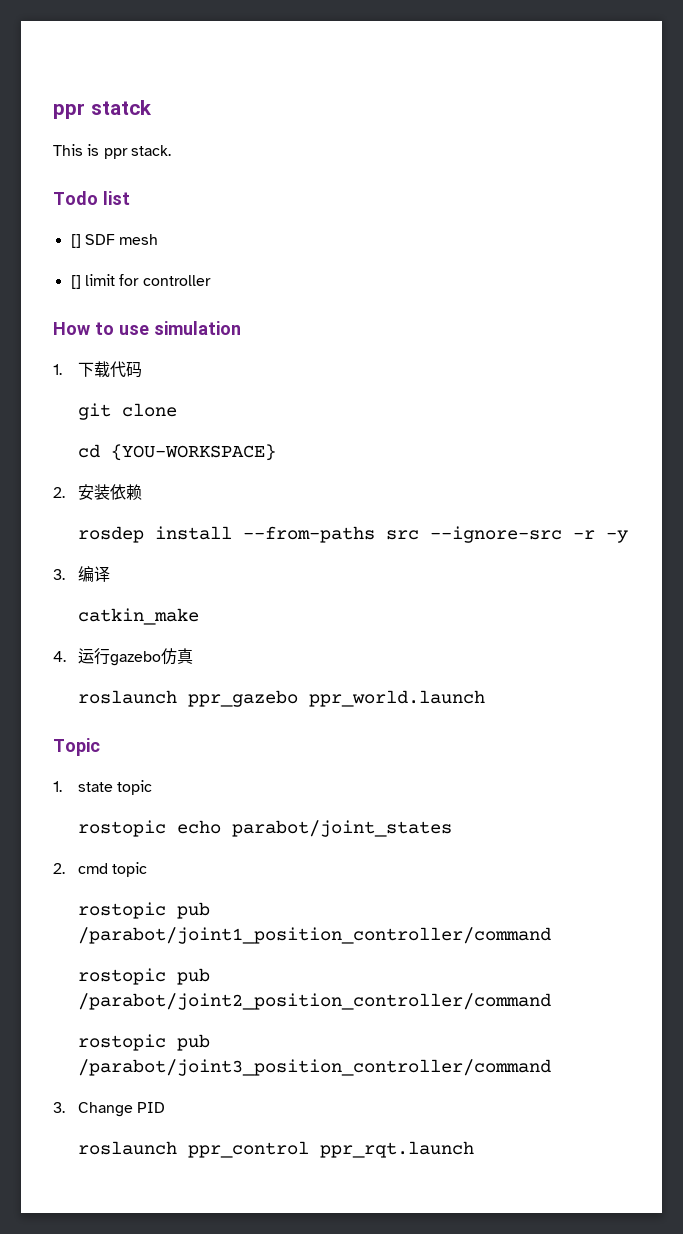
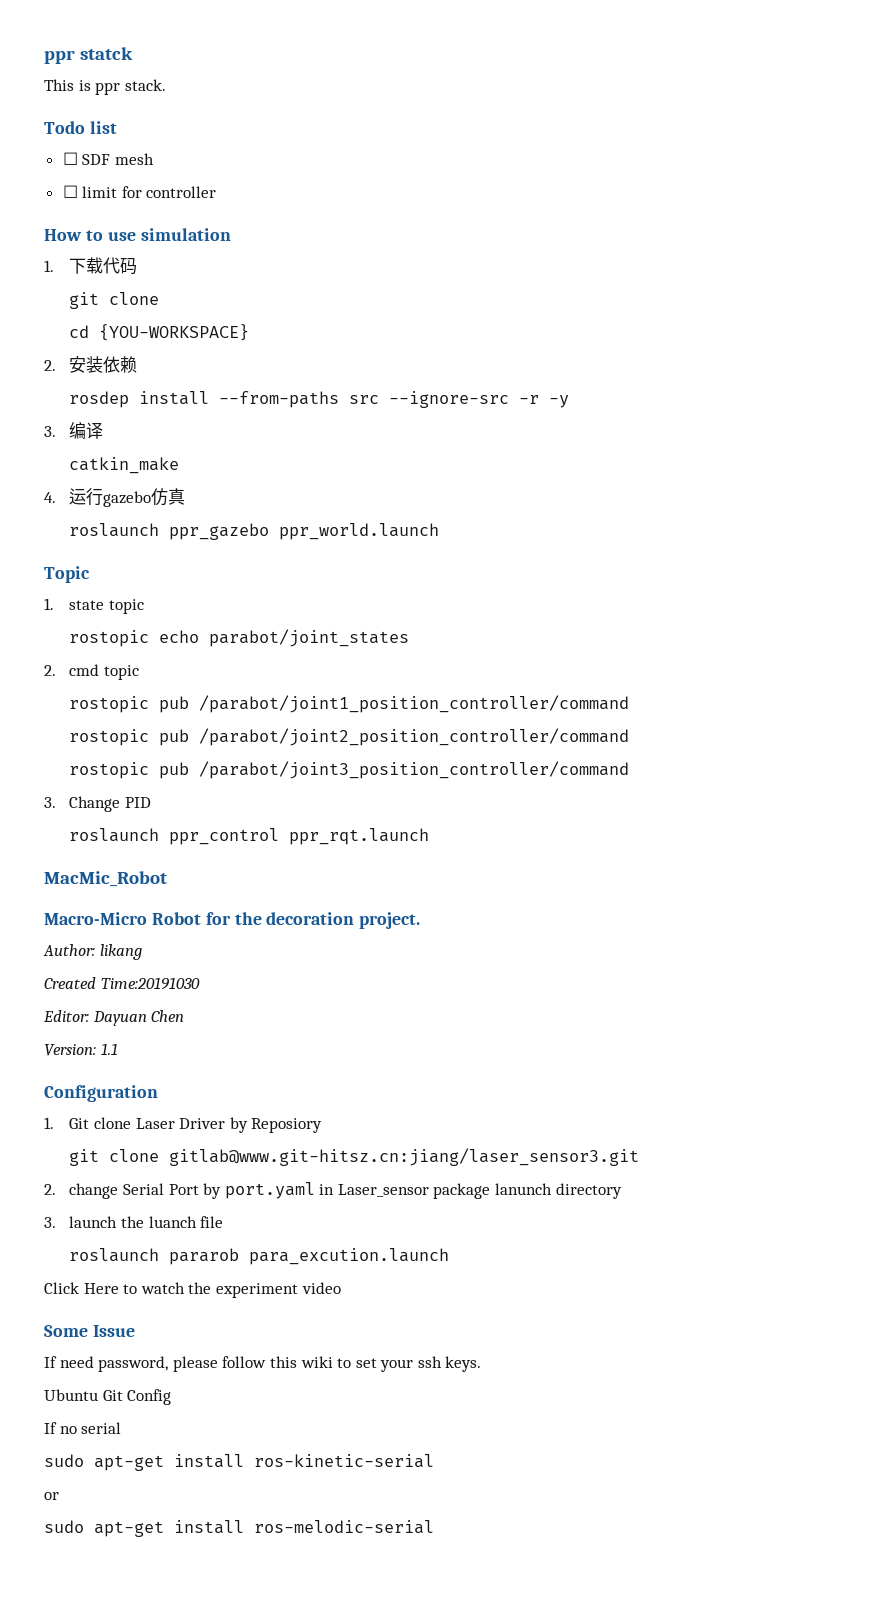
[70,234,81,248] [] -> [62,152,78,165] ☐
[70,275,81,289] [] -> [62,185,78,198] ☐
(474, 1149) none -> [44,871,167,887] [44,912,421,929] [43,944,142,960] [44,977,200,990] [43,1010,185,1026] [44,1043,118,1056] [44,1085,158,1102] [44,1117,323,1133] [69,1148,640,1166] [44,1182,622,1199] [44,1216,224,1228] [69,1248,450,1265] [44,1282,341,1298] [44,1325,135,1337] [44,1356,482,1372] [44,1389,172,1405] [44,1422,122,1434] [44,1454,434,1471] [44,1492,59,1500] [44,1520,434,1537] // MacMic_Robot // Macro-Micro Robot for the decoration project. // Author: likang // Created Time:20191030 // Editor: Dayuan Chen // Version: 1.1 // Configuration // 1. Git clone Laser Driver by Reposiory // git clone gitlab@www.git-hitsz.cn:jiang/laser_sensor3.git // 2. change Serial Port by port.yaml in Laser_sensor package lanunch directory // 3. launch the luanch file // roslaunch pararob para_excution.launch // Click Here to watch the experiment video // Some Issue // If need password, please follow this wiki to set your ssh keys. // Ubuntu Git Config // If no serial // sudo apt-get install ros-kinetic-serial // or // sudo apt-get install ros-melodic-serial

